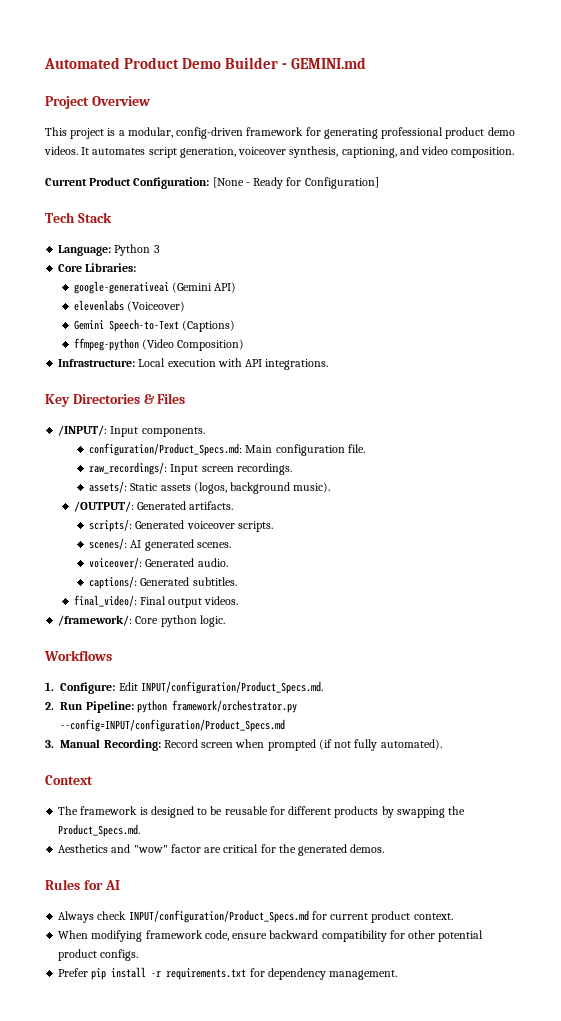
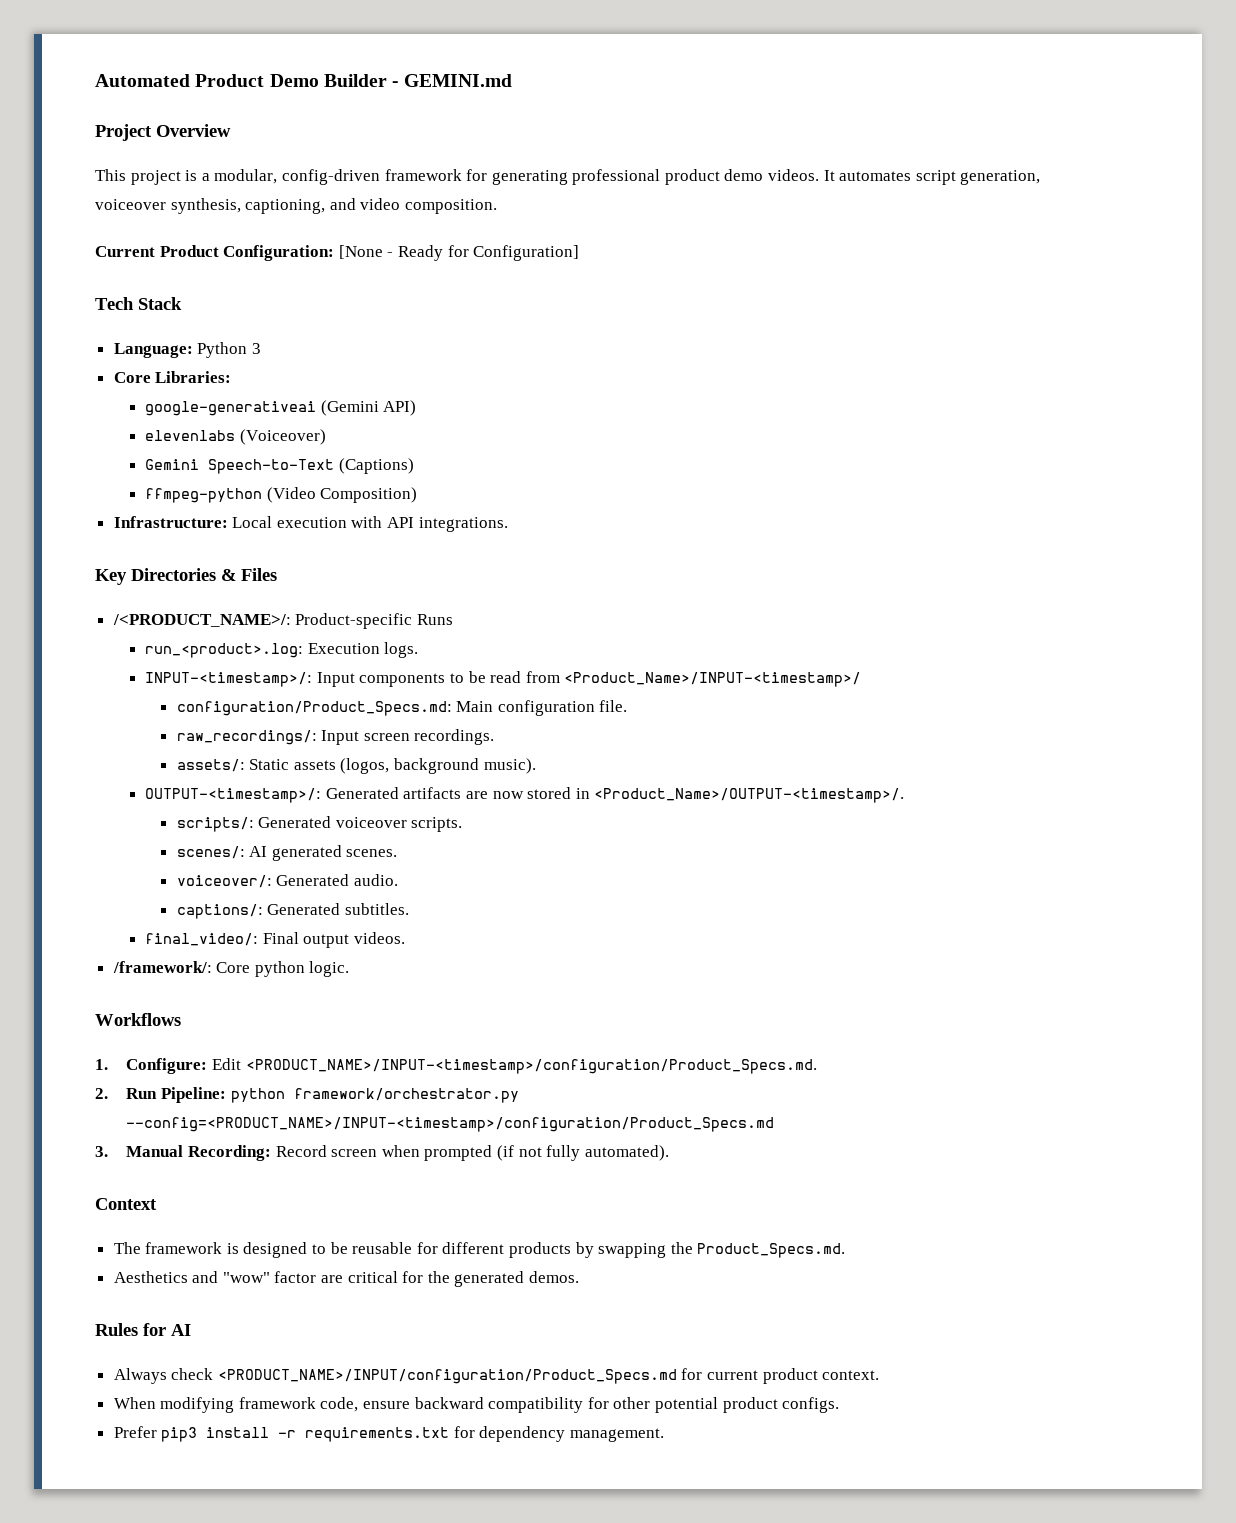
[58,425,205,437] /INPUT/: Input components. -> [112,613,453,629] [145,642,419,658] [145,671,862,687] /<PRODUCT_NAME>/: Product-specific Runs // run_<product>.log: Execution logs. // INPUT-<timestamp>/: Input components to be read from <Product_Name>/INPUT-<timestamp>/
[73,501,234,512] /OUTPUT/: Generated artifacts. -> [145,787,905,803] OUTPUT-<timestamp>/: Generated artifacts are now stored in <Product_Name>/OUTPUT-<timestamp>/.
[140,681,323,694] INPUT/configuration/Product_Specs.md. -> [245,1059,817,1074] <PRODUCT_NAME>/INPUT-<timestamp>/configuration/Product_Specs.md.
[60,719,286,732] --config=INPUT/configuration/Product_Specs.md -> [126,1117,775,1132] --config=<PRODUCT_NAME>/INPUT-<timestamp>/configuration/Product_Specs.md
[128,910,309,923] INPUT/configuration/Product_Specs.md -> [217,1369,677,1384] <PRODUCT_NAME>/INPUT/configuration/Product_Specs.md
[91,968,107,980] pip -> [161,1427,198,1442] pip3

